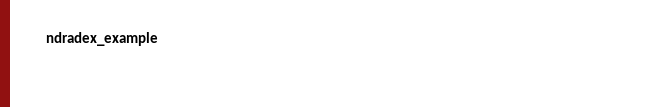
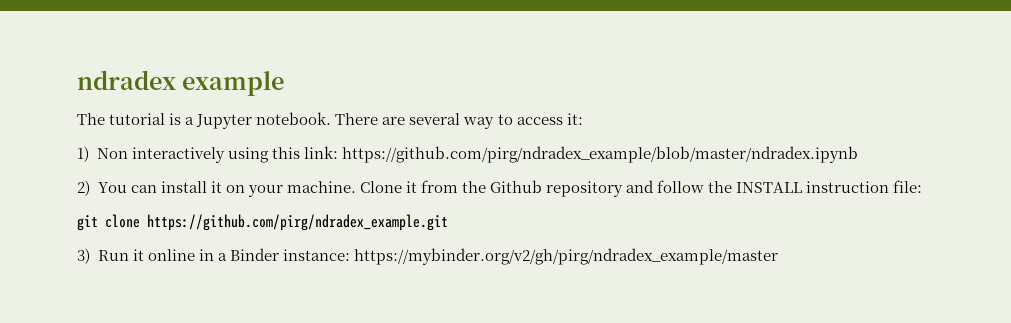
[46,32,158,46] ndradex_example -> [77,70,285,96] [77,112,583,129] [77,146,858,163] [77,180,923,197] [77,214,448,231] [77,248,778,265] ndradex example // The tutorial is a Jupyter notebook. There are several way to access it: // 1) Non interactively using this link: https://github.com/pirg/ndradex_example/blob/master/ndradex.ipynb // 2) You can install it on your machine. Clone it from the Github repository and follow the INSTALL instruction file: // git clone https://github.com/pirg/ndradex_example.git // 3) Run it online in a Binder instance: https://mybinder.org/v2/gh/pirg/ndradex_example/master

